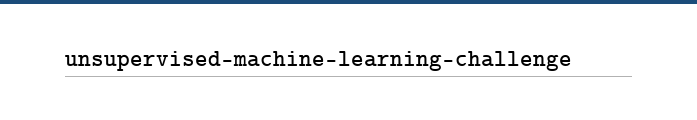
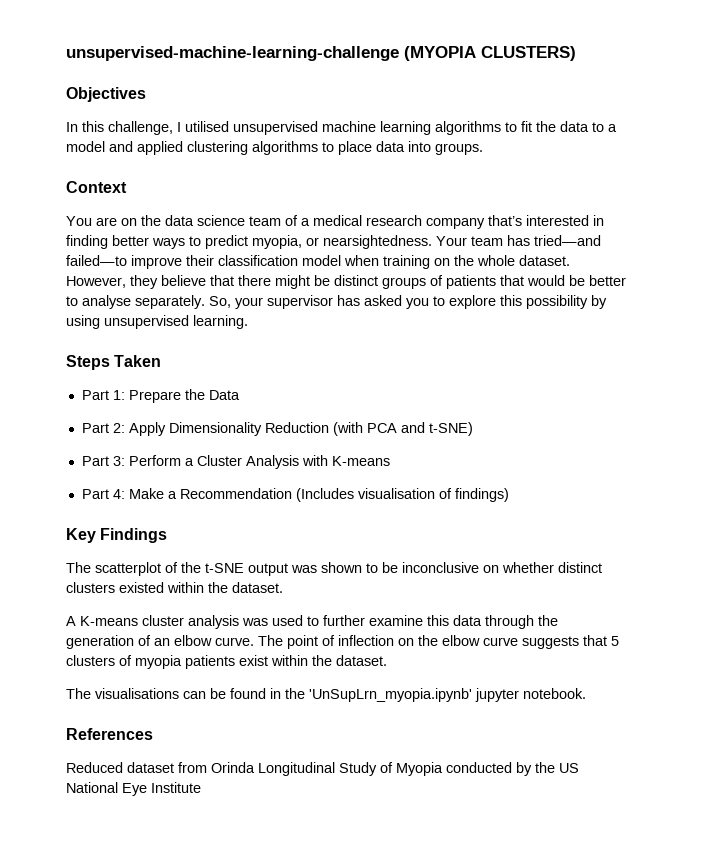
(572, 61) none -> [404,46,576,61] [66,87,146,102] [66,121,617,135] [66,141,483,155] [66,181,127,193] [66,215,604,229] [66,235,601,249] [66,255,570,269] [66,275,626,289] [66,295,607,309] [66,315,248,329] [66,355,162,370] [81,389,240,403] [81,422,473,436] [81,455,390,469] [81,488,509,502] [66,528,168,543] [66,562,602,576] [66,582,283,593] [66,615,558,629] [66,635,619,649] [66,655,387,669] [66,688,586,702] [66,728,153,740] [66,762,579,776] [66,782,201,796] (MYOPIA CLUSTERS) // Objectives // In this challenge, I utilised unsupervised machine learning algorithms to fit the data to a model and applied clustering algorithms to place data into groups. // Context // You are on the data science team of a medical research company that’s interested in finding better ways to predict myopia, or nearsightedness. Your team has tried—and failed—to improve their classification model when training on the whole dataset. However, they believe that there might be distinct groups of patients that would be better to analyse separately. So, your supervisor has asked you to explore this possibility by using unsupervised learning. // Steps Taken // Part 1: Prepare the Data // Part 2: Apply Dimensionality Reduction (with PCA and t-SNE) // Part 3: Perform a Cluster Analysis with K-means // Part 4: Make a Recommendation (Includes visualisation of findings) // Key Findings // The scatterplot of the t-SNE output was shown to be inconclusive on whether distinct clusters existed within the dataset. // A K-means cluster analysis was used to further examine this data through the generation of an elbow curve. The point of inflection on the elbow curve suggests that 5 clusters of myopia patients exist within the dataset. // The visualisations can be found in the 'UnSupLrn_myopia.ipynb' jupyter notebook. // References // Reduced dataset from Orinda Longitudinal Study of Myopia conducted by the US National Eye Institute

